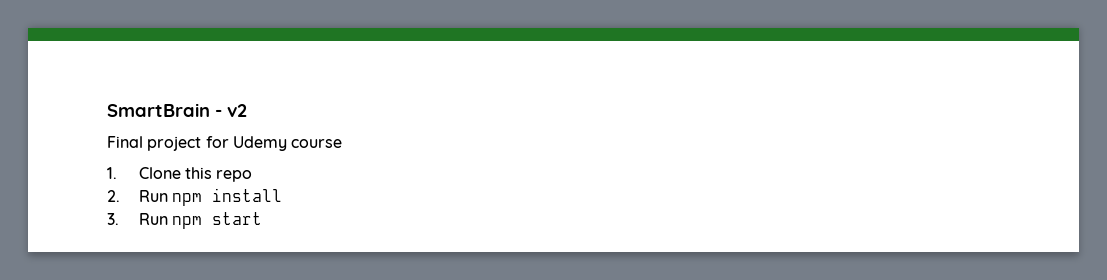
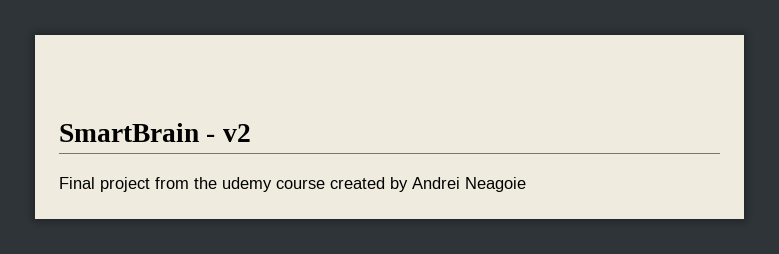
[205,136,343,151] [107,167,253,182] [107,188,283,206] [107,212,263,229] for Udemy course // 1. Clone this repo // 2. Run npm install // 3. Run npm start -> [155,177,526,192] from the udemy course created by Andrei Neagoie

